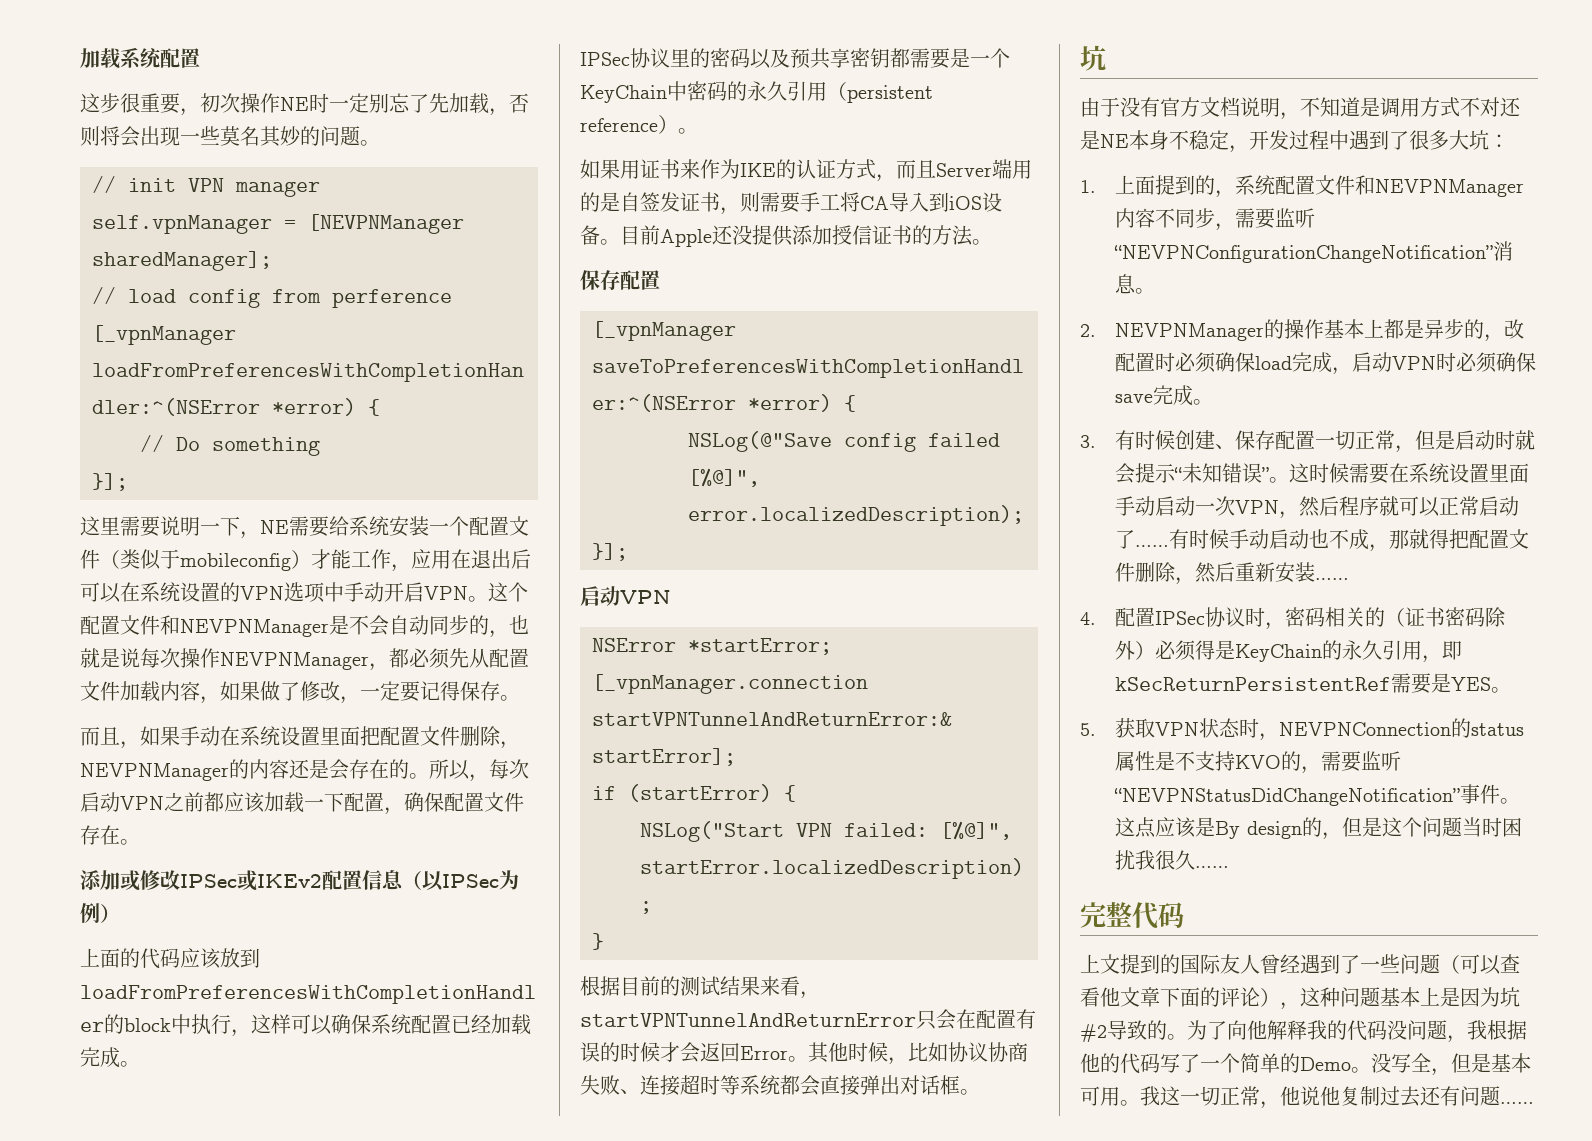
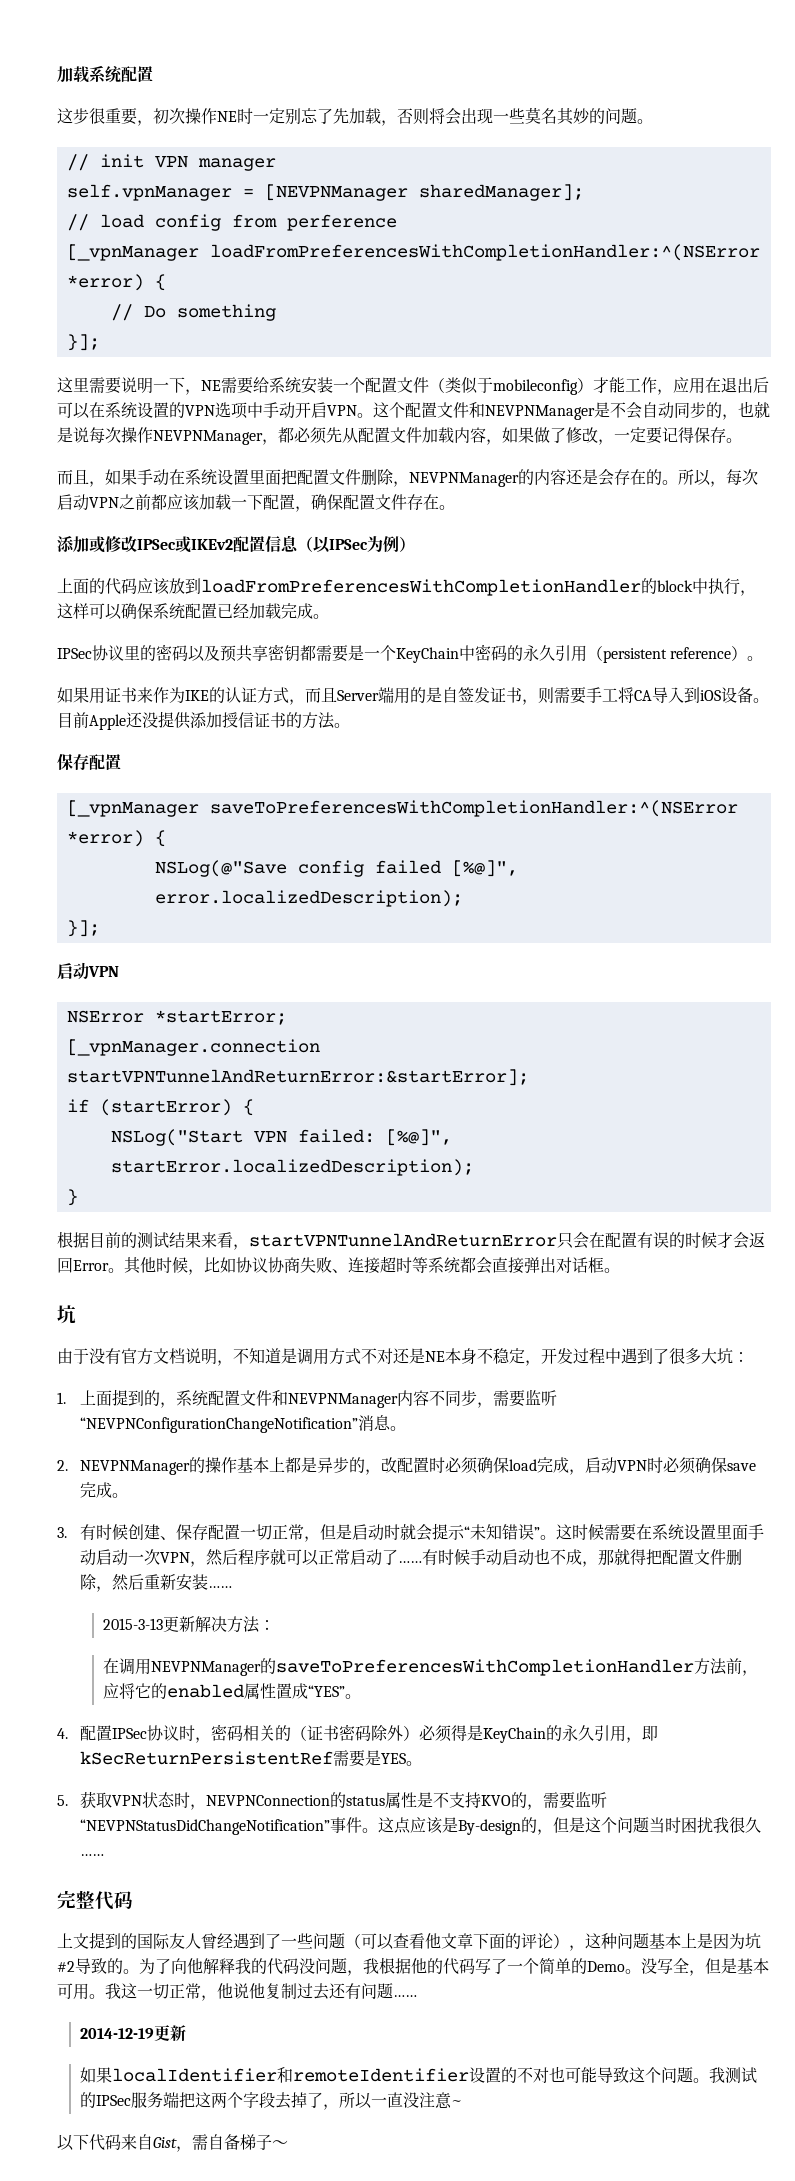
(1349, 579) none -> [103,1616,276,1633] [103,1658,759,1676] [103,1683,362,1699] // 2015-3-13更新解决方法： // 在调用NEVPNManager的saveToPreferencesWithCompletionHandler方法前，应将它的enabled属性置成“YES”。
[1214,821,1302,839] By design -> [458,1819,522,1835] By-design
(1534, 1103) none -> [80,2025,187,2041] [80,2066,758,2083] [80,2092,463,2110] [57,2134,288,2152] // 2014-12-19更新 // 如果localIdentifier和remoteIdentifier设置的不对也可能导致这个问题。我测试的IPSec服务端把这两个字段去掉了，所以一直没注意~ // 以下代码来自Gist，需自备梯子～

